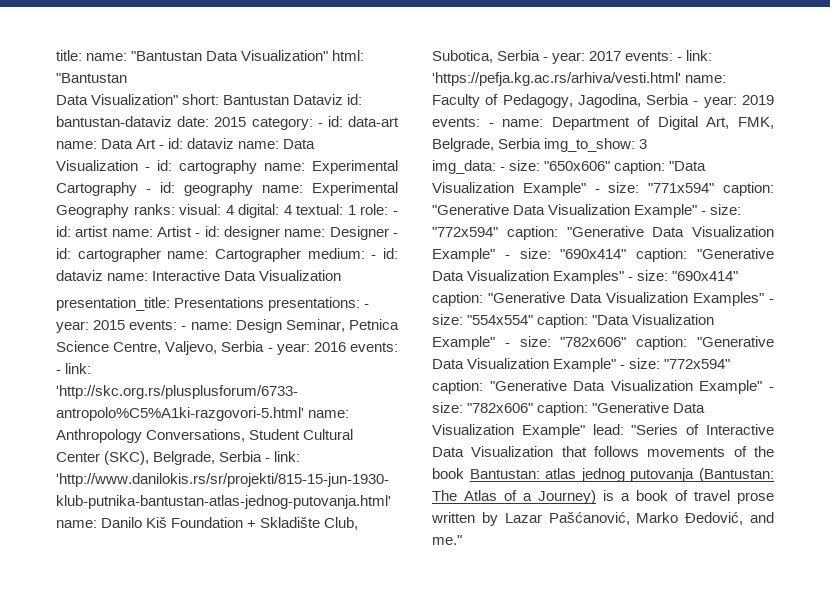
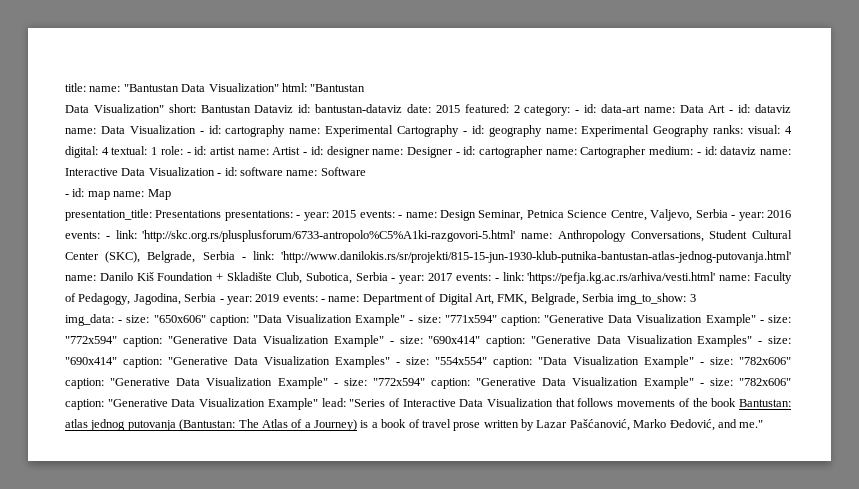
(247, 122) none -> [464,104,520,113] featured: 2
(342, 275) none -> [217,167,366,176] [65,188,171,200] - id: software name: Software // - id: map name: Map

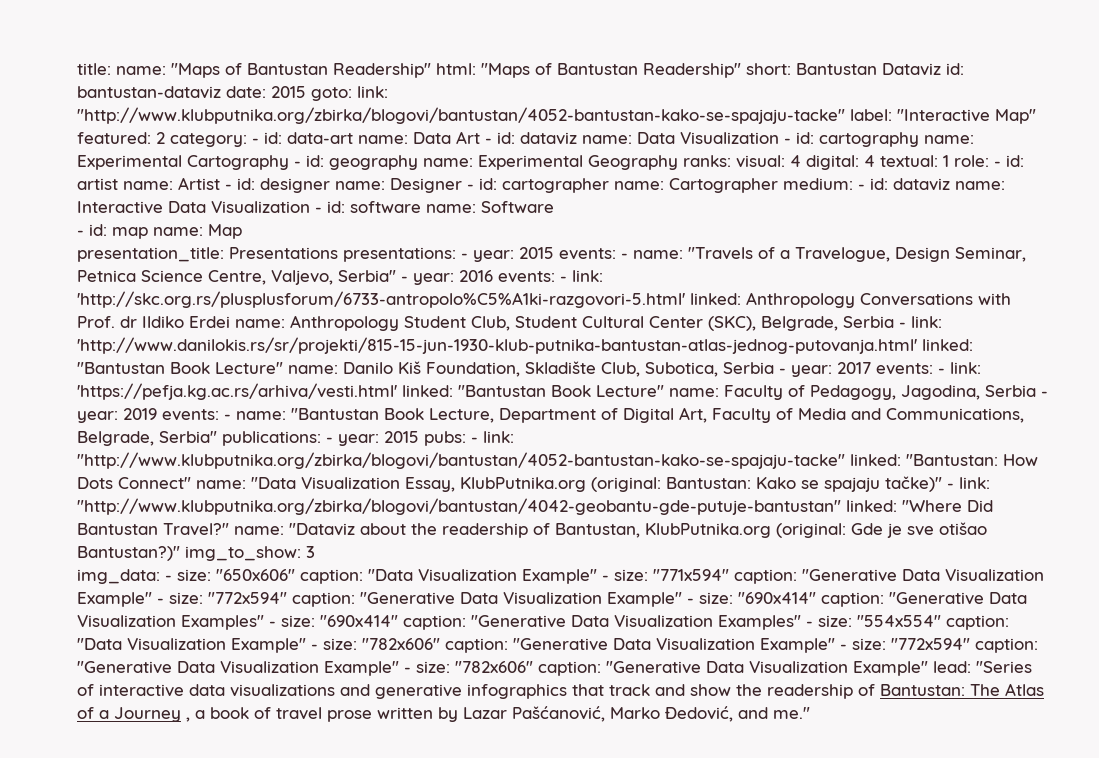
[123,83,366,92] [65,104,164,113] "Bantustan Data Visualization" html: "Bantustan // Data Visualization" -> [171,63,741,78] "Maps of Bantustan Readership" html: "Maps of Bantustan Readership"
(460, 109) none -> [311,86,388,101] [77,107,1036,124] goto: link: "http://www.klubputnika.org/zbirka/blogovi/bantustan/4052-bantustan-kako-se-spajaju-tacke" label: "Interactive Map"
(437, 215) none -> [688,247,890,262] "Travels of a Travelogue,
[695,209,728,218] Serbia -> [338,270,396,282] Serbia"
[521,230,704,242] name: Anthropology Conversations, -> [690,292,1011,308] [77,315,510,331] linked: Anthropology Conversations with Prof. dr Ildiko Erdei name: Anthropology Student Club,
(791, 257) none -> [922,339,973,351] [77,362,283,374] linked: "Bantustan Book Lecture"
[157,272,224,281] Foundation + -> [426,362,520,377] Foundation,
(716, 278) none -> [402,385,664,397] linked: "Bantustan Book Lecture"
(360, 299) none -> [291,408,494,423] "Bantustan Book Lecture,
[497,293,614,305] FMK, Belgrade, Serbia -> [712,408,1024,423] [77,431,514,446] [77,452,1038,469] [77,476,990,492] [77,498,993,515] [77,522,987,538] [77,546,180,561] Faculty of Media and Communications, Belgrade, Serbia" publications: - year: 2015 pubs: - link: "http://www.klubputnika.org/zbirka/blogovi/bantustan/4052-bantustan-kako-se-spajaju-tacke" linked: "Bantustan: How Dots Connect" name: "Data Visualization Essay, KlubPutnika.org (original: Bantustan: Kako se spajaju tačke)" - link: "http://www.klubputnika.org/zbirka/blogovi/bantustan/4042-geobantu-gde-putuje-bantustan" linked: "Where Did Bantustan Travel?" name: "Dataviz about the readership of Bantustan, KlubPutnika.org (original: Gde je sve otišao Bantustan?)"
[402,398,792,407] [65,419,236,431] Interactive Data Visualization that follows movements of the book Bantustan: atlas jednog putovanja (Bantustan: -> [99,684,965,699] interactive data visualizations and generative infographics that track and show the readership of Bantustan:
[314,419,369,431] Journey) is -> [114,707,190,722] Journey ,

